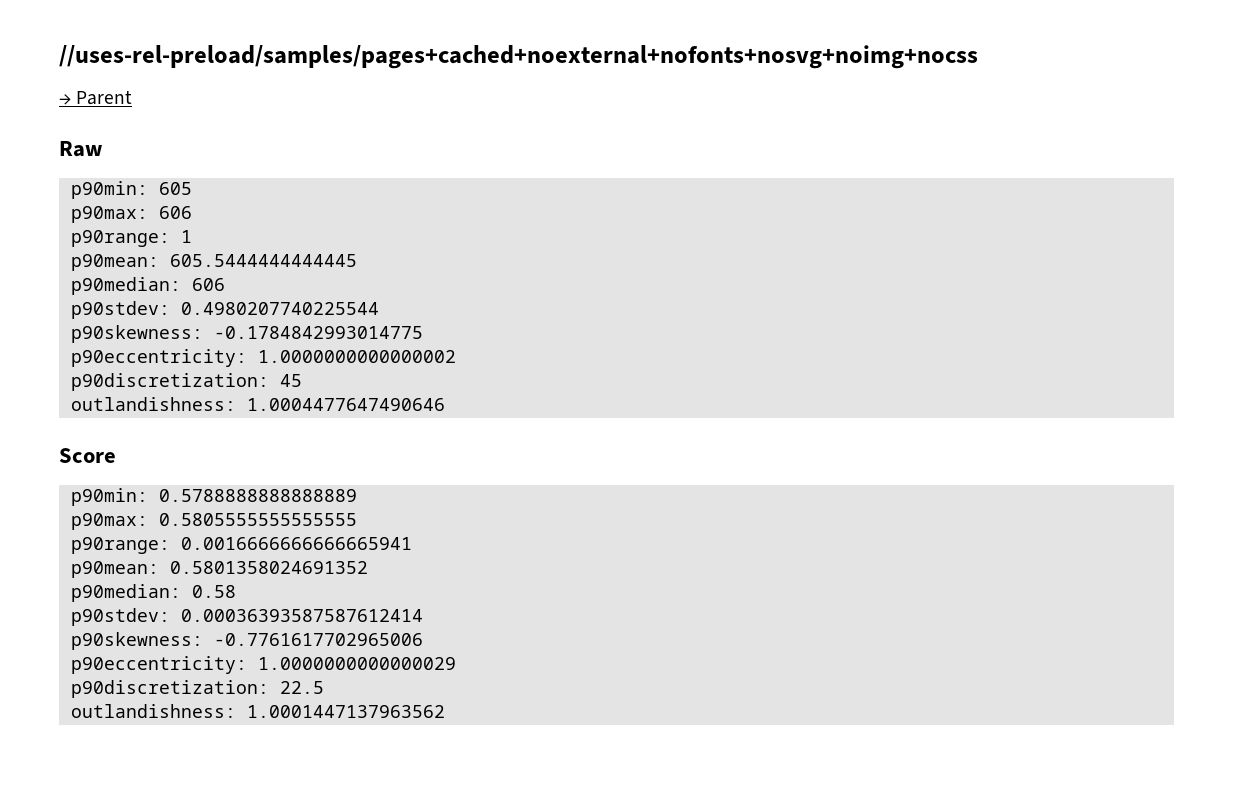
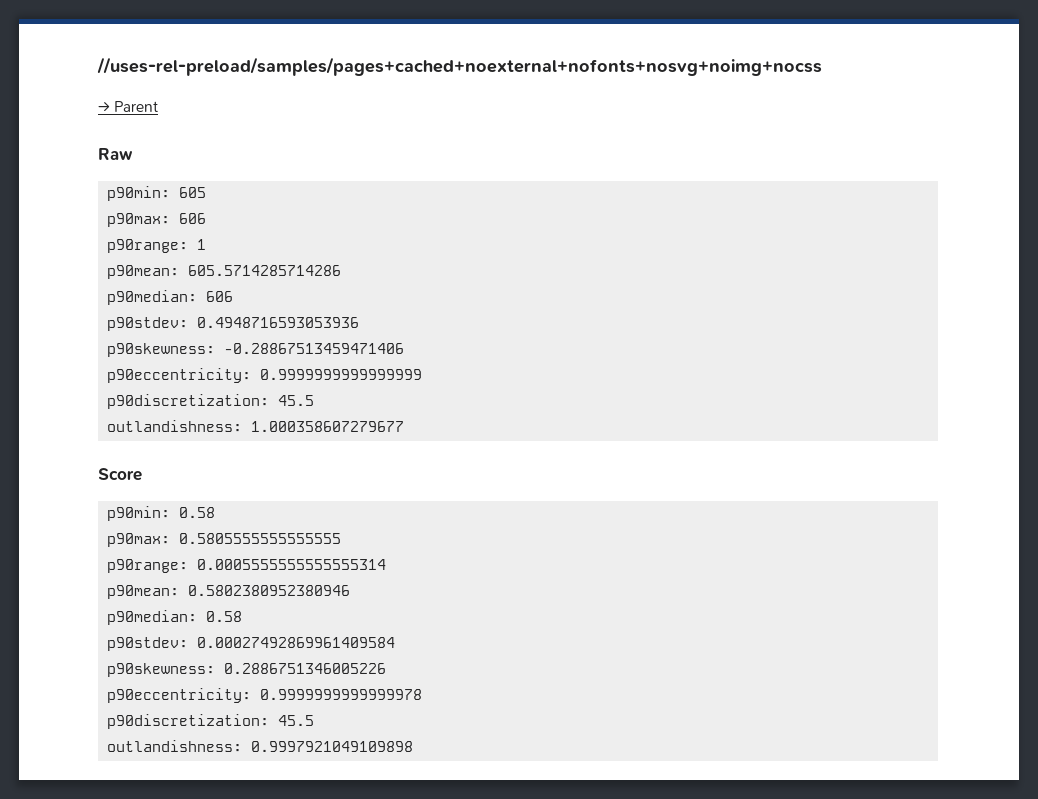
[169,254,357,267] 605.5444444444445 -> [188,265,342,276] 605.5714285714286
[180,302,379,315] [70,325,423,343] [70,349,456,367] [70,373,302,391] [70,397,445,411] 0.4980207740225544 // p90skewness: -0.1784842993014775 // p90eccentricity: 1.0000000000000002 // p90discretization: 45 // outlandishness: 1.0004477647490646 -> [197,317,360,328] [107,343,405,357] [107,368,423,383] [107,394,315,409] [107,420,405,432] 0.4948716593053936 // p90skewness: -0.28867513459471406 // p90eccentricity: 0.9999999999999999 // p90discretization: 45.5 // outlandishness: 1.000358607279677
[158,489,357,502] 0.5788888888888889 -> [179,507,216,518] 0.58
[180,537,412,550] [70,561,368,578] 0.0016666666666665941 // p90mean: 0.5801358024691352 -> [197,559,387,570] [107,585,351,599] 0.0005555555555555314 // p90mean: 0.5802380952380946
[180,609,423,622] [70,632,423,650] [70,656,456,674] [70,680,324,698] [70,704,445,718] 0.00036393587587612414 // p90skewness: -0.7761617702965006 // p90eccentricity: 1.0000000000000029 // p90discretization: 22.5 // outlandishness: 1.0001447137963562 -> [197,637,396,648] [107,663,387,677] [107,688,423,703] [107,714,315,729] [107,740,414,752] 0.00027492869961409584 // p90skewness: 0.2886751346005226 // p90eccentricity: 0.9999999999999978 // p90discretization: 45.5 // outlandishness: 0.9997921049109898

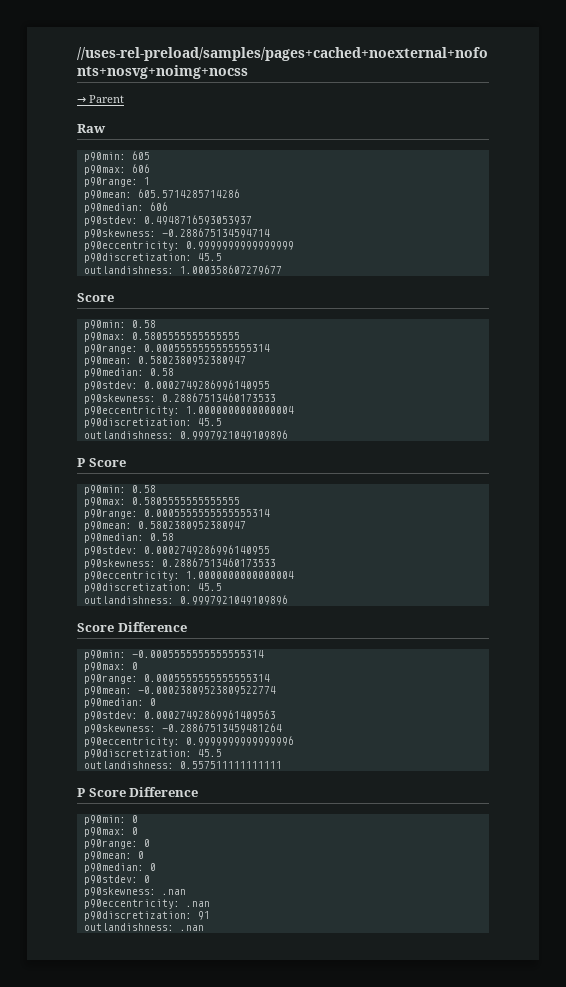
[197,317,360,328] [107,343,405,357] 0.4948716593053936 // p90skewness: -0.28867513459471406 -> [143,215,252,225] [83,228,270,239] 0.4948716593053937 // p90skewness: -0.288675134594714
[188,585,351,596] [107,610,243,625] [107,637,396,651] [107,663,387,677] [107,688,423,703] [107,714,315,729] [107,740,414,752] 0.5802380952380946 // p90median: 0.58 // p90stdev: 0.00027492869961409584 // p90skewness: 0.2886751346005226 // p90eccentricity: 0.9999999999999978 // p90discretization: 45.5 // outlandishness: 0.9997921049109898 -> [137,356,246,365] [83,368,174,378] [83,380,270,391] [83,393,276,404] [83,406,294,416] [83,418,222,428] [83,430,288,440] [77,458,126,467] [83,485,156,495] [83,497,240,507] [83,509,270,519] [83,521,246,531] [83,533,174,543] [83,545,270,556] [83,558,276,569] [83,571,294,581] [83,583,222,593] [83,595,288,605] [77,622,187,632] [83,650,264,660] [83,662,138,672] [83,674,270,684] [83,686,276,696] [83,698,156,708] [83,710,276,721] [83,723,282,734] [83,736,294,747] [83,749,222,759] [83,761,282,769] [77,787,199,797] [83,815,138,825] [83,827,138,837] [83,839,150,849] [83,851,144,861] [83,863,156,873] [83,875,150,885] [83,887,186,897] [83,899,210,909] [83,911,210,921] [83,923,204,931] 0.5802380952380947 // p90median: 0.58 // p90stdev: 0.0002749286996140955 // p90skewness: 0.28867513460173533 // p90eccentricity: 1.0000000000000004 // p90discretization: 45.5 // outlandishness: 0.9997921049109896 // P Score // p90min: 0.58 // p90max: 0.5805555555555555 // p90range: 0.0005555555555555314 // p90mean: 0.5802380952380947 // p90median: 0.58 // p90stdev: 0.0002749286996140955 // p90skewness: 0.28867513460173533 // p90eccentricity: 1.0000000000000004 // p90discretization: 45.5 // outlandishness: 0.9997921049109896 // Score Difference // p90min: -0.0005555555555555314 // p90max: 0 // p90range: 0.0005555555555555314 // p90mean: -0.00023809523809522774 // p90median: 0 // p90stdev: 0.00027492869961409563 // p90skewness: -0.28867513459481264 // p90eccentricity: 0.9999999999999996 // p90discretization: 45.5 // outlandishness: 0.557511111111111 // P Score Difference // p90min: 0 // p90max: 0 // p90range: 0 // p90mean: 0 // p90median: 0 // p90stdev: 0 // p90skewness: .nan // p90eccentricity: .nan // p90discretization: 91 // outlandishness: .nan

